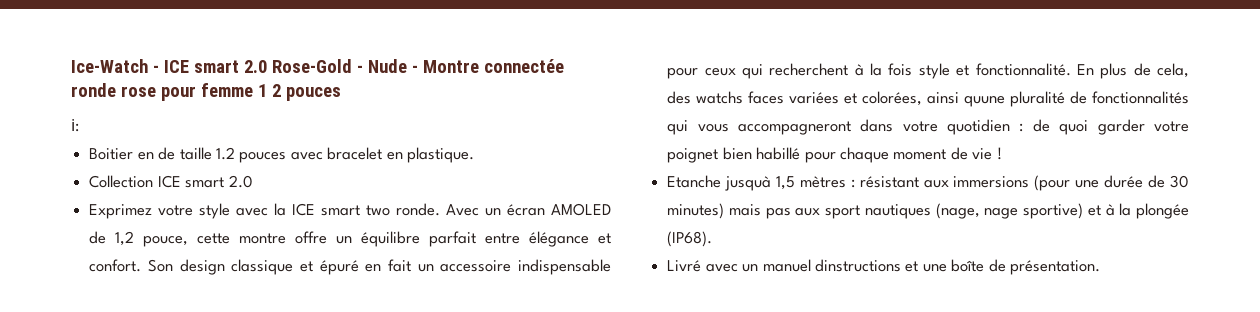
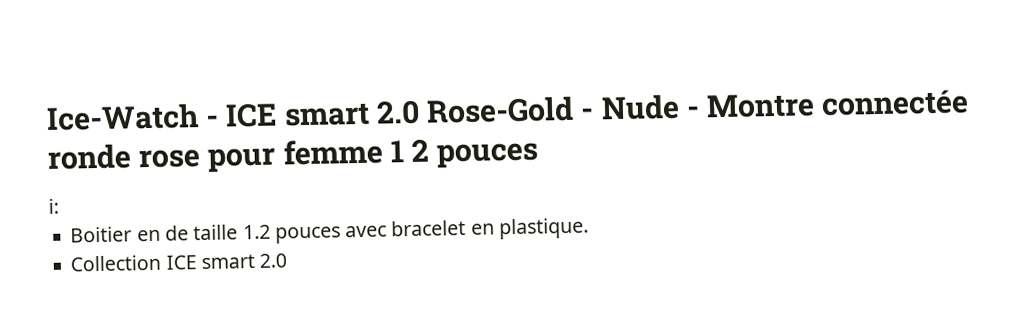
[89,203,612,219] [89,231,612,247] [89,259,611,275] [667,63,1190,79] [667,91,1189,107] [667,119,1189,135] [667,147,1002,163] [667,175,1189,191] [667,203,1189,219] [667,231,713,247] [667,259,1101,275] // Exprimez votre style avec la ICE smart two ronde. Avec un écran AMOLED de 1,2 pouce, cette montre offre un équilibre parfait entre élégance et confort. Son design classique et épuré en fait un accessoire indispensable pour ceux qui recherchent à la fois style et fonctionnalité. En plus de cela, des watchs faces variées et colorées, ainsi quune pluralité de fonctionnalités qui vous accompagneront dans votre quotidien : de quoi garder votre poignet bien habillé pour chaque moment de vie ! // Etanche jusquà 1,5 mètres : résistant aux immersions (pour une durée de 30 minutes) mais pas aux sport nautiques (nage, nage sportive) et à la plongée (IP68). // Livré avec un manuel dinstructions et une boîte de présentation. -> (288, 260) none

